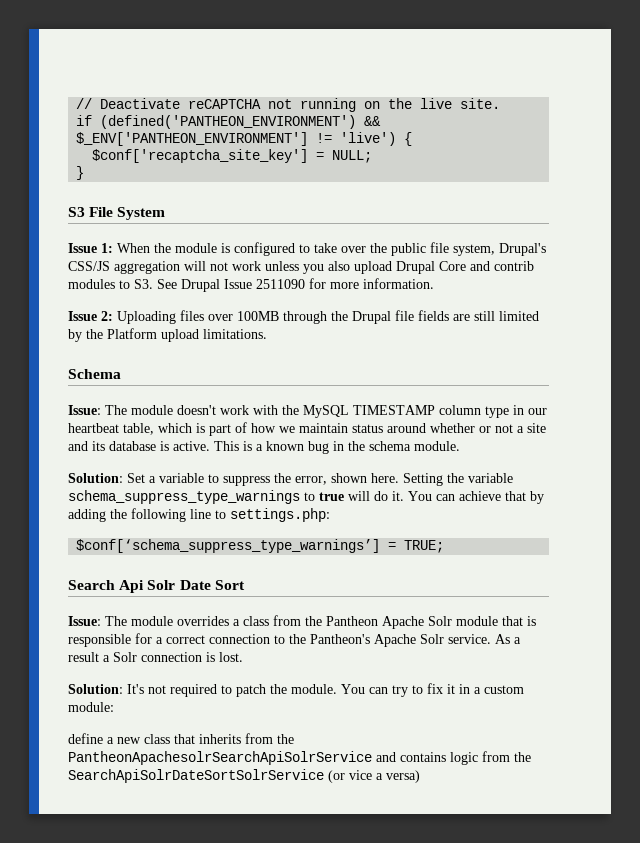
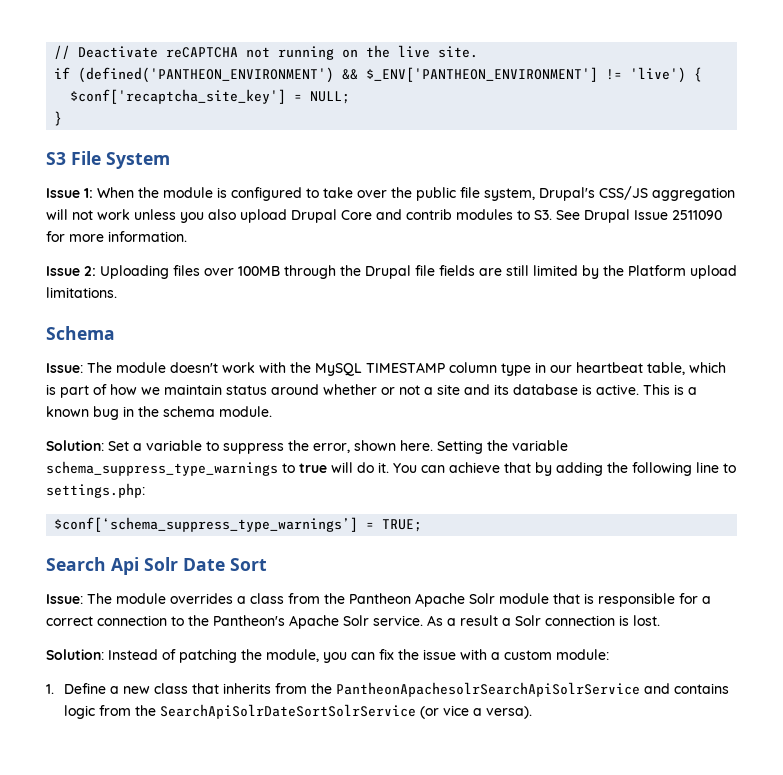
[127,683,470,697] It's not required to patch the module. You can try to fix it in -> [108,649,487,663] Instead of patching the module, you can fix the issue with
[68,733,103,744] define -> [46,683,106,694] 1. Define
[386,770,420,783] versa) -> [485,706,532,719] versa).

